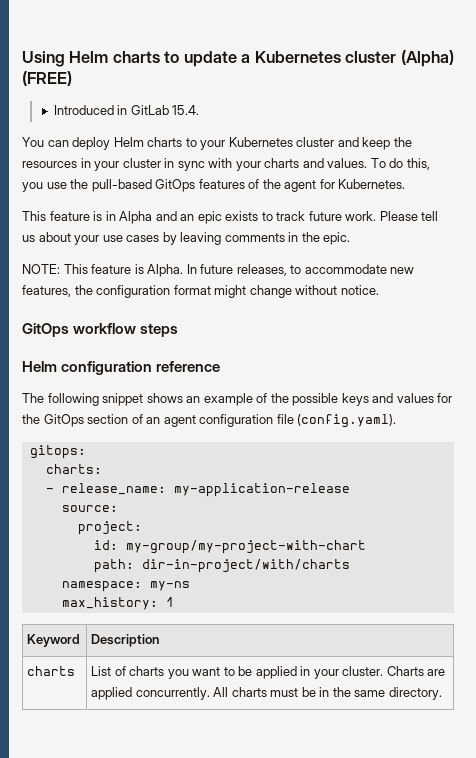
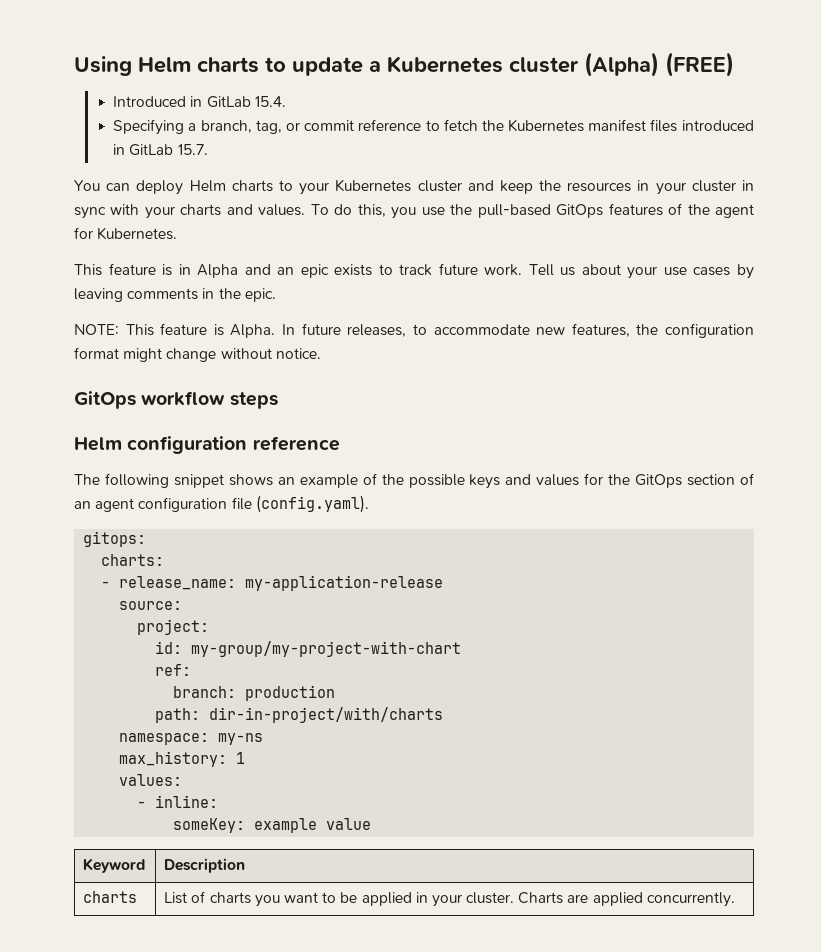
(200, 110) none -> [113,119,754,135] [113,144,208,156] // Specifying a branch, tag, or commit reference to fetch the Kubernetes manifest files introduced in GitLab 15.7.
[379,211,439,221] Please tell -> [528,264,554,276] Tell
(366, 547) none -> [155,664,192,676] [173,685,336,701] // ref: // branch: production
(174, 602) none -> [119,774,183,786] [137,795,219,808] [173,818,372,833] // values: // - inline: // someKey: example value
[213,687,442,700] All charts must be in the same directory. -> (735, 899) none

